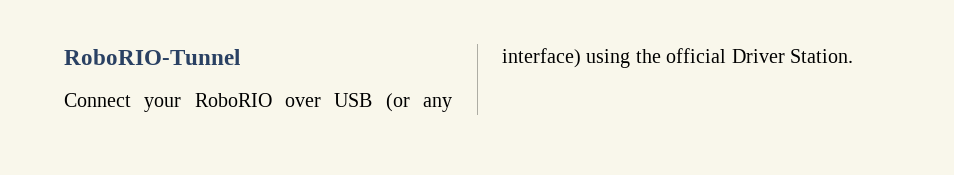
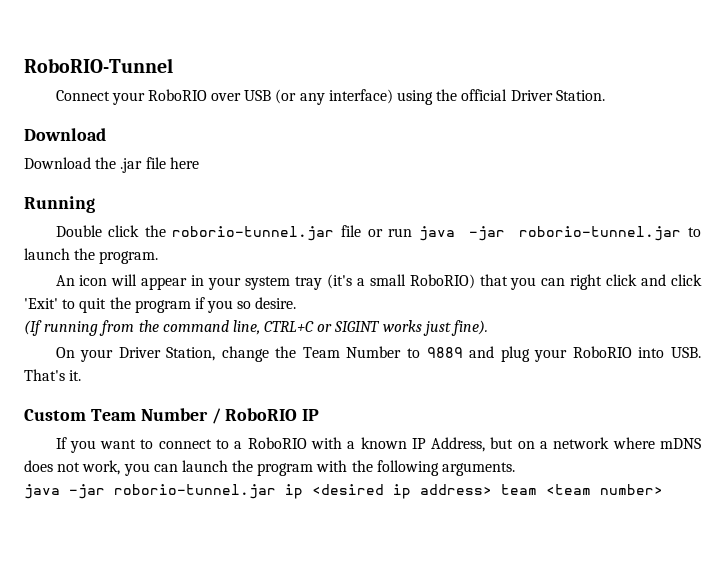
(853, 56) none -> [24,128,106,141] [24,157,199,173] [24,196,95,213] [55,225,701,241] [24,248,159,264] [55,274,702,290] [24,297,297,313] [24,320,489,336] [55,346,701,362] [24,369,82,381] [24,408,320,424] [55,437,701,453] [24,460,516,476] [24,484,663,499] // Download // Download the .jar file here // Running // Double click the roborio-tunnel.jar file or run java -jar roborio-tunnel.jar to launch the program. // An icon will appear in your system tray (it's a small RoboRIO) that you can right click and click 'Exit' to quit the program if you so desire. // (If running from the command line, CTRL+C or SIGINT works just fine). // On your Driver Station, change the Team Number to 9889 and plug your RoboRIO into USB. That's it. // Custom Team Number / RoboRIO IP // If you want to connect to a RoboRIO with a known IP Address, but on a network where mDNS does not work, you can launch the program with the following arguments. // java -jar roborio-tunnel.jar ip <desired ip address> team <team number>

